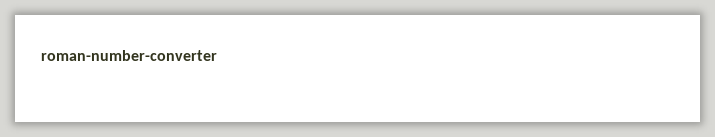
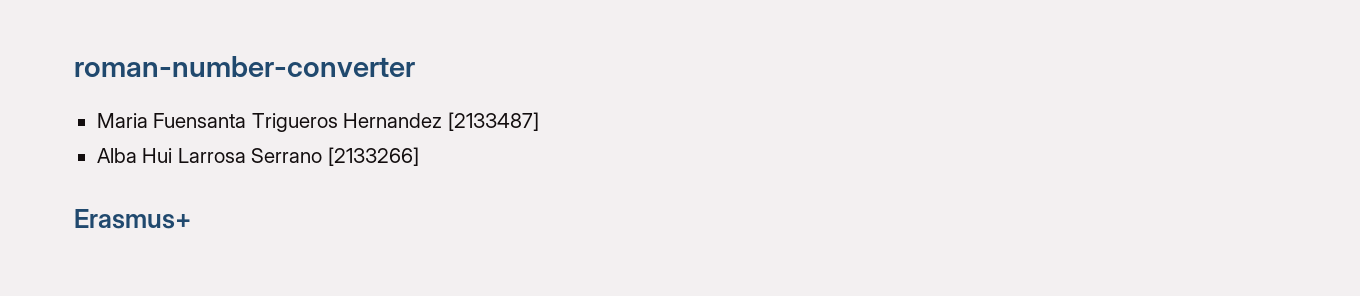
(217, 55) none -> [96,112,539,132] [96,147,419,166] [74,209,191,229] // Maria Fuensanta Trigueros Hernandez [2133487] // Alba Hui Larrosa Serrano [2133266] // Erasmus+

